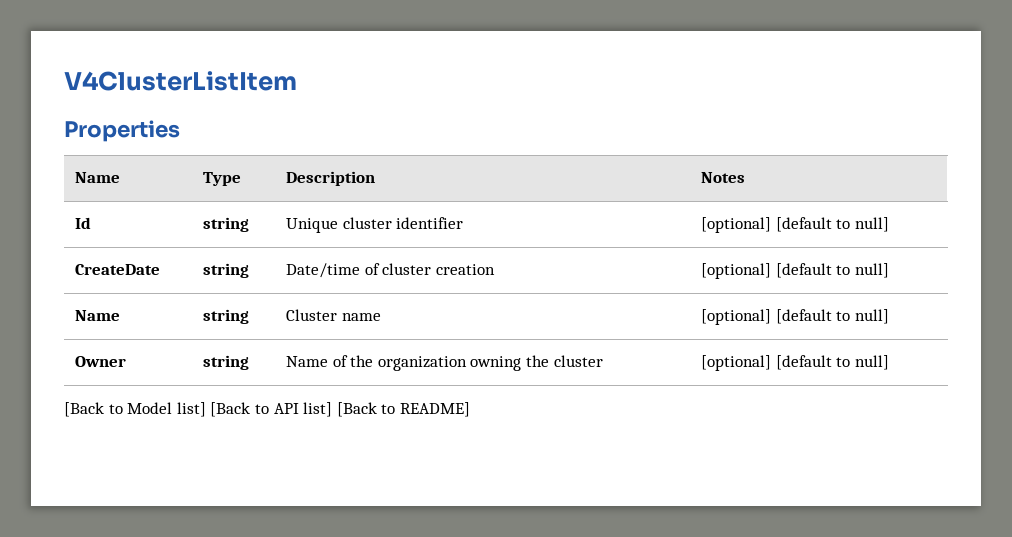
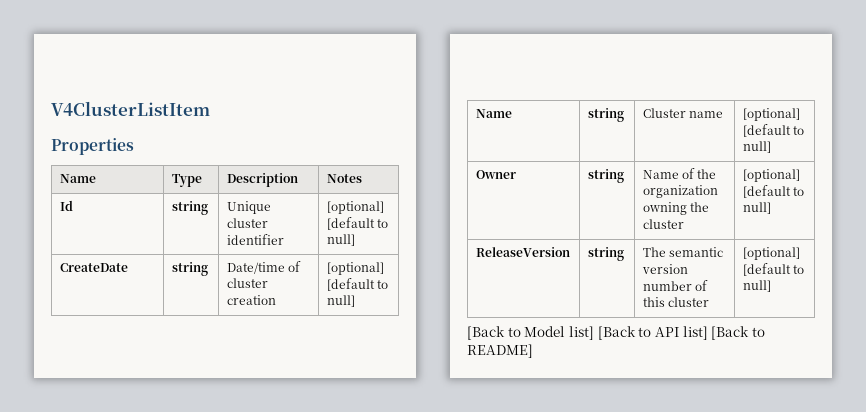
(889, 362) none -> [475,247,570,257] [587,247,624,261] [642,247,724,257] [641,264,688,274] [642,280,709,291] [642,297,710,307] [742,247,800,260] [742,263,805,276] [742,280,771,292] // ReleaseVersion | string | The semantic version number of this cluster | [optional] [default to null]

